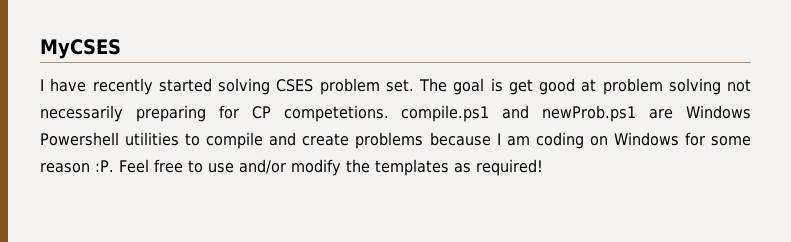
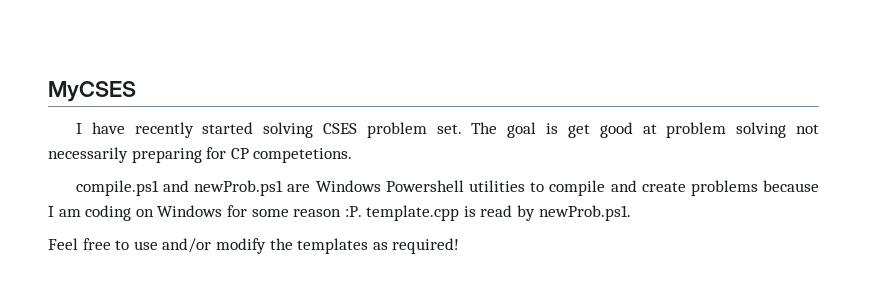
(389, 113) none -> (353, 155) //
(114, 166) none -> [366,205,631,221] template.cpp is read by newProb.ps1. //

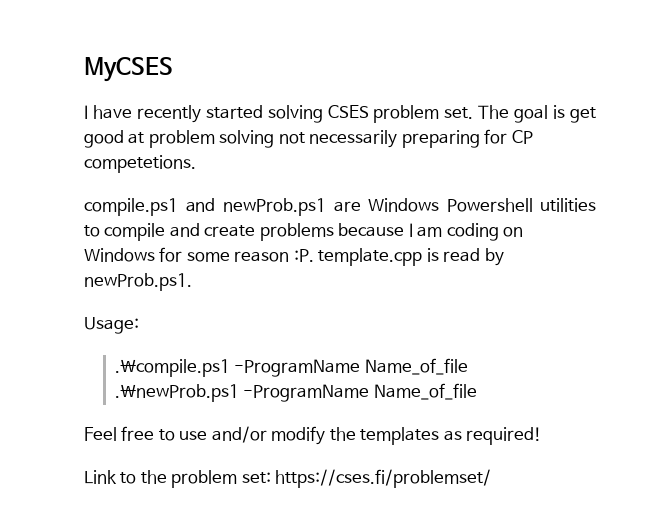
(631, 213) none -> [84,317,139,334] [114,358,468,377] [114,383,477,402] // Usage: // .\compile.ps1 -ProgramName Name_of_file .\newProb.ps1 -ProgramName Name_of_file
(460, 246) none -> [84,469,492,488] // Link to the problem set: https://cses.fi/problemset/

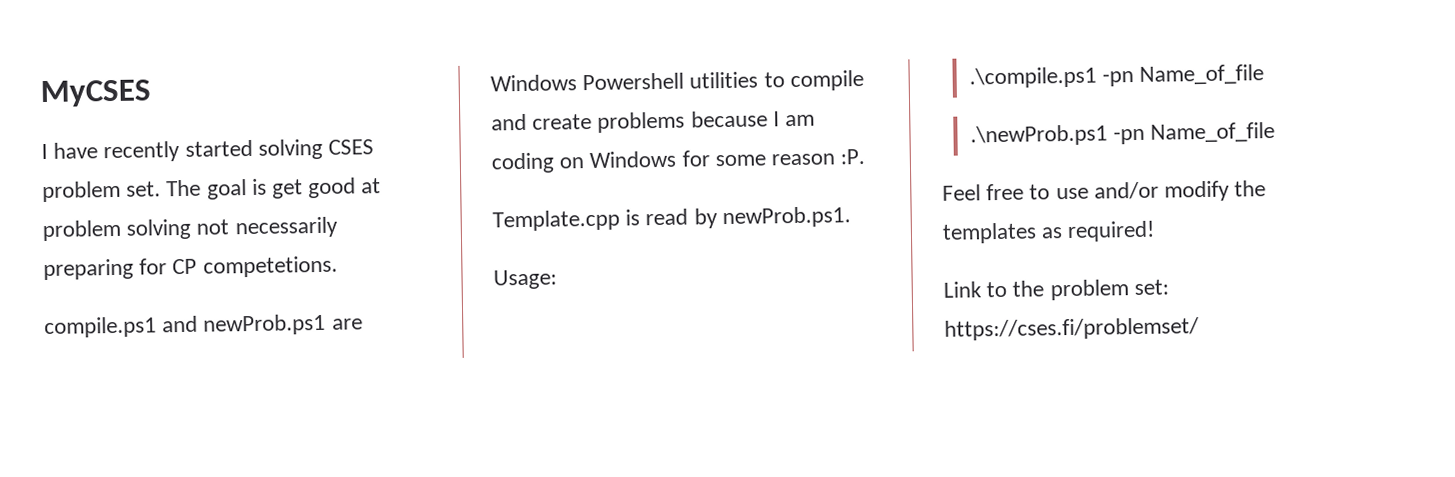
[318,248,423,266] template.cpp -> [492,209,620,232] // Template.cpp
[234,358,468,377] [114,384,370,402] -ProgramName Name_of_file .\newProb.ps1 -ProgramName -> [1101,64,1264,87] [969,124,1145,147] -pn Name_of_file // .\newProb.ps1 -pn

